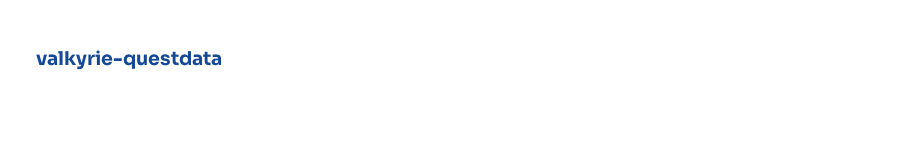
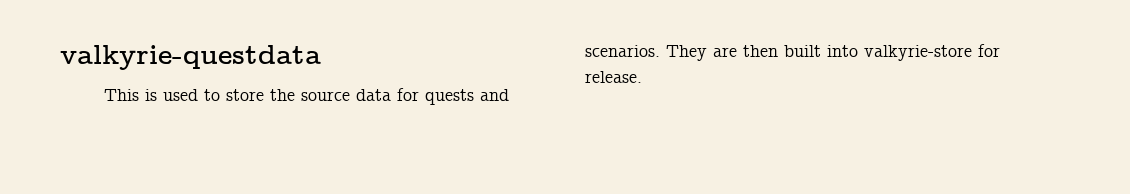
(222, 60) none -> [103,88,509,105] [585,44,1000,61] [585,71,642,83] // This is used to store the source data for quests and scenarios. They are then built into valkyrie-store for release.

